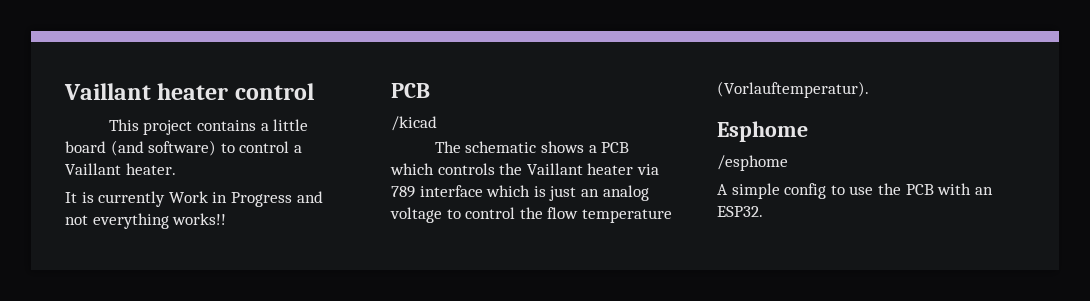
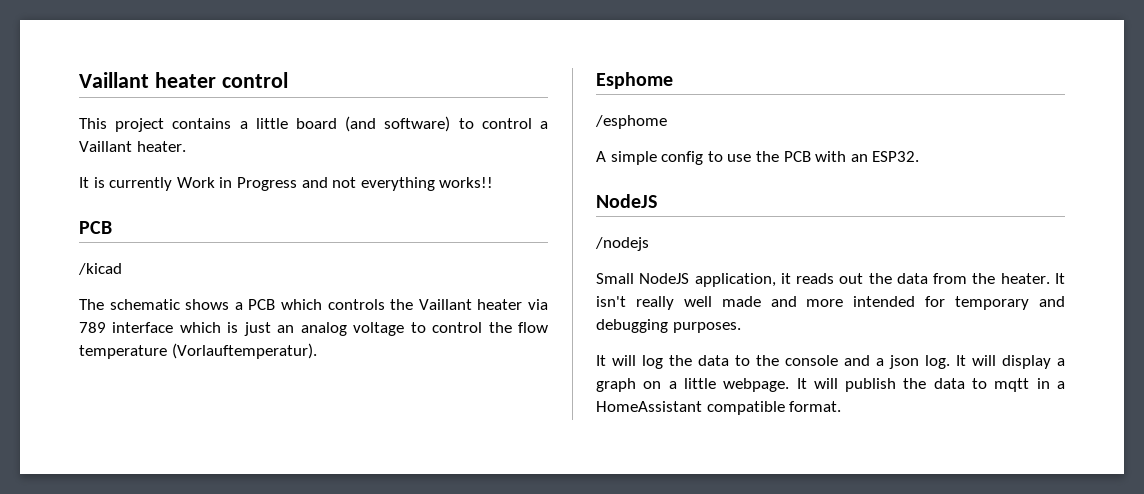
(763, 211) none -> [596,194,657,208] [595,237,649,251] [596,273,1065,287] [596,296,1065,310] [596,319,741,333] [596,355,1065,369] [596,378,1065,392] [596,401,842,415] // NodeJS // /nodejs // Small NodeJS application, it reads out the data from the heater. It isn't really well made and more intended for temporary and debugging purposes. // It will log the data to the console and a json log. It will display a graph on a little webpage. It will publish the data to mqtt in a HomeAssistant compatible format.

